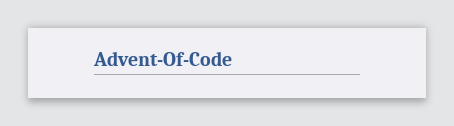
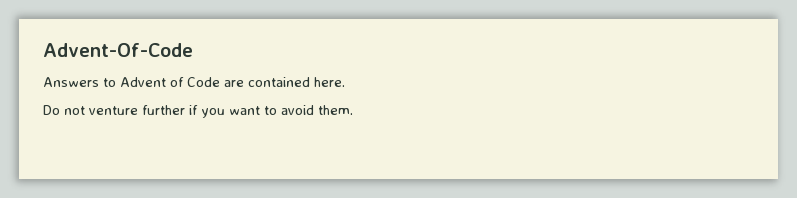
(232, 58) none -> [43,77,345,87] [43,105,353,118] // Answers to Advent of Code are contained here. // Do not venture further if you want to avoid them.

